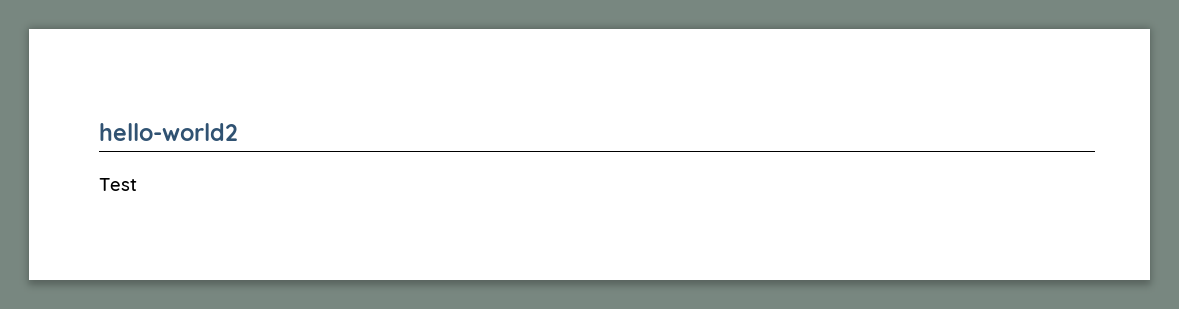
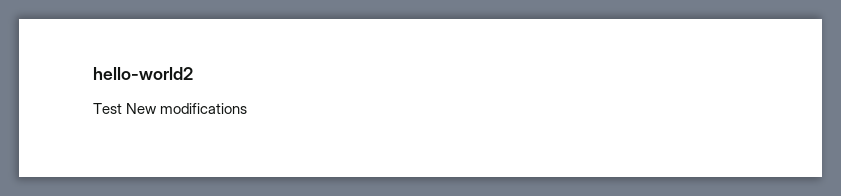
(137, 184) none -> [126,103,248,114] New modifications

